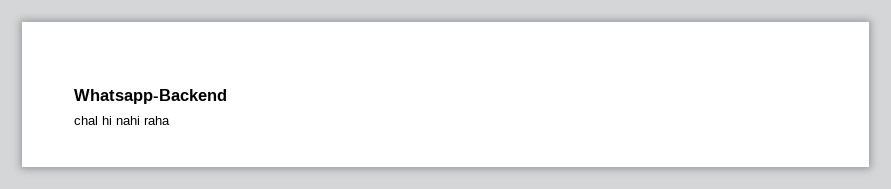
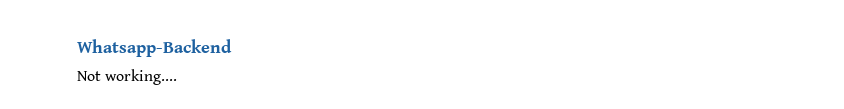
[74,116,170,125] chal hi nahi raha -> [77,69,178,85] Not working....

